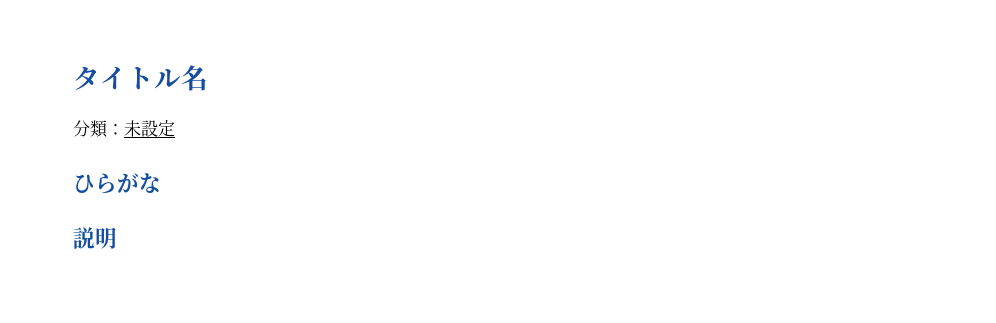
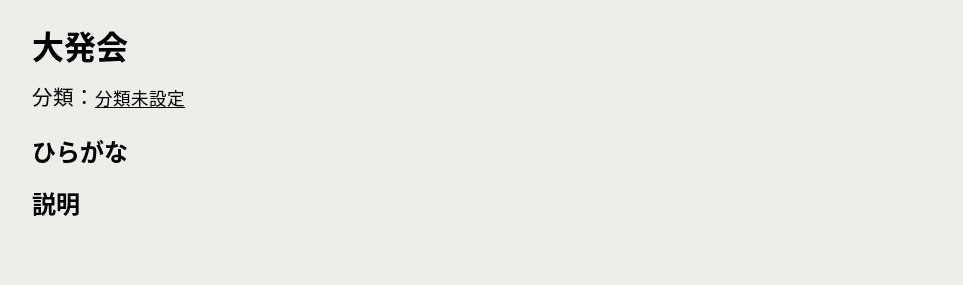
[73,65,208,91] タイトル名 -> [32,31,128,63] 大発会
(124, 129) none -> [95,90,131,108] 分類

